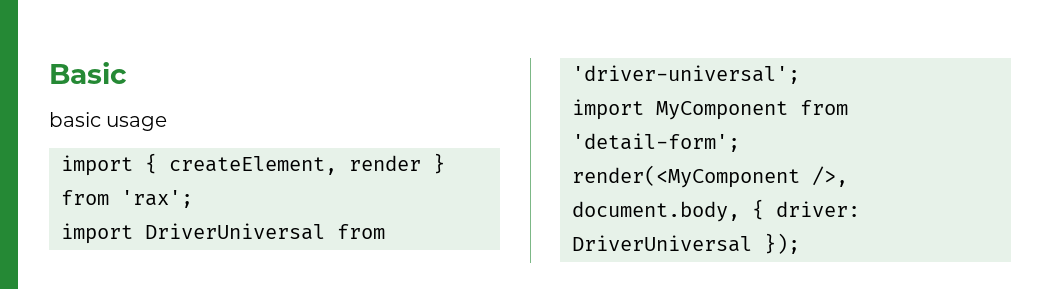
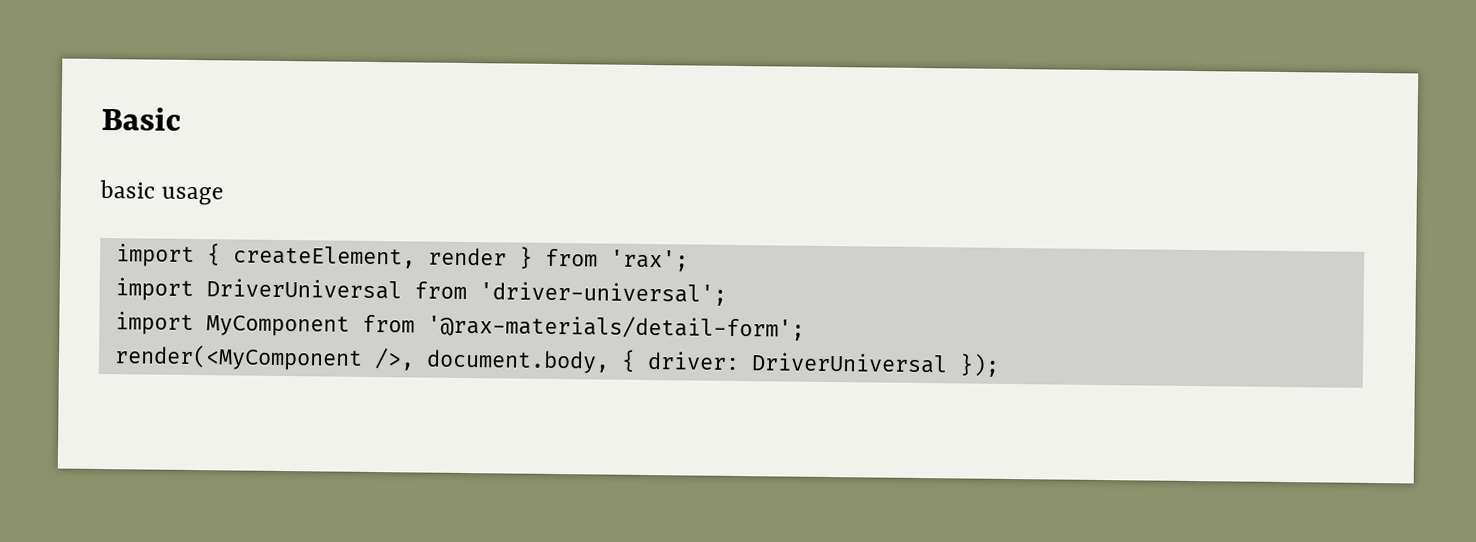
[572,133,740,152] 'detail-form'; -> [426,314,805,341] '@rax-materials/detail-form';

